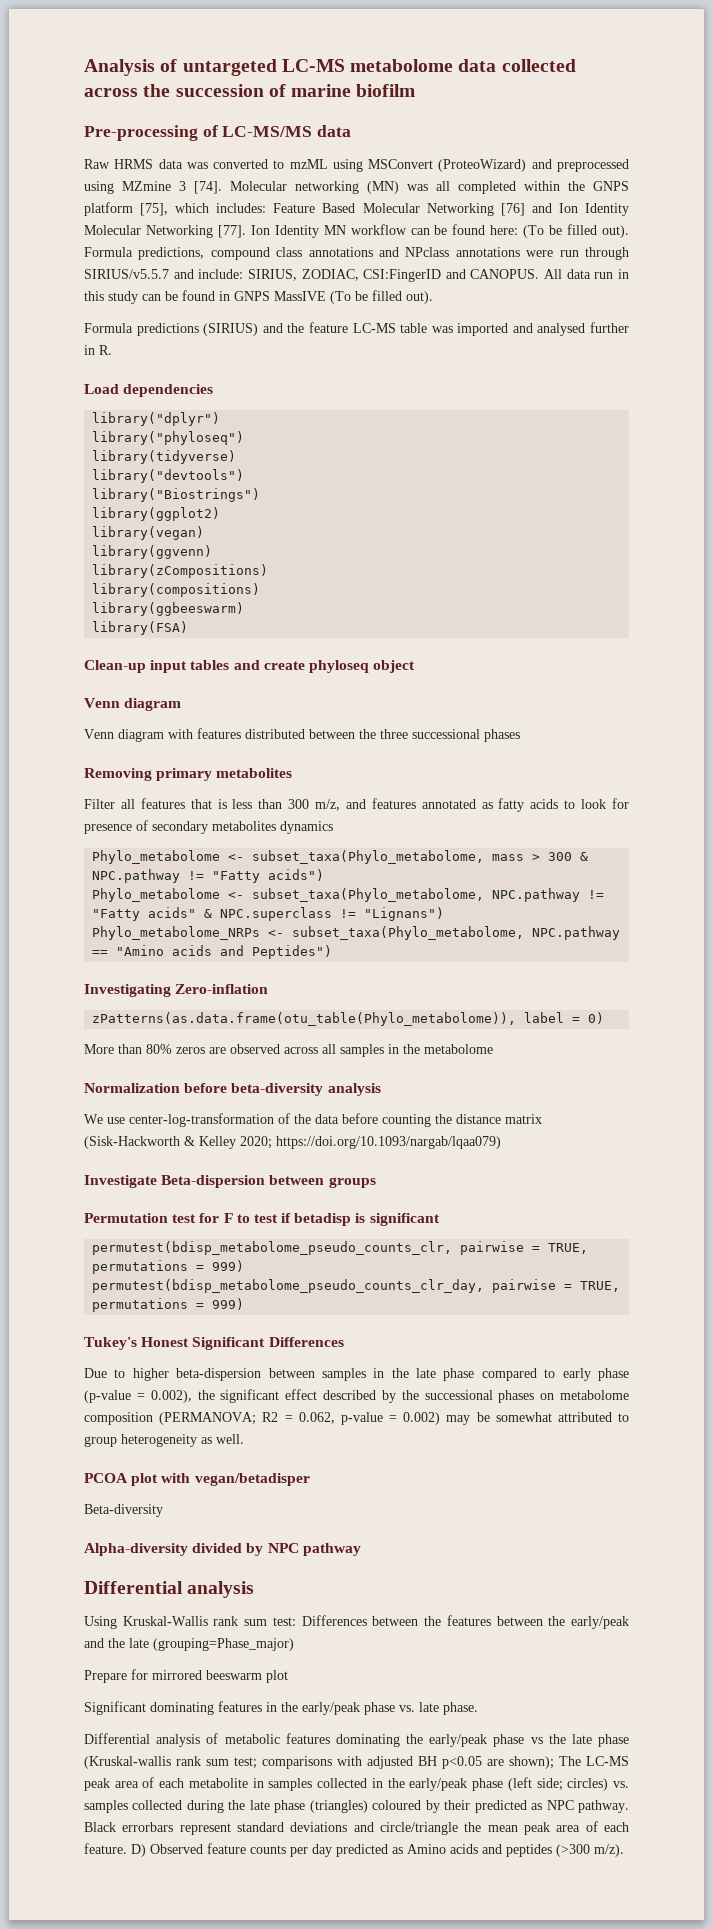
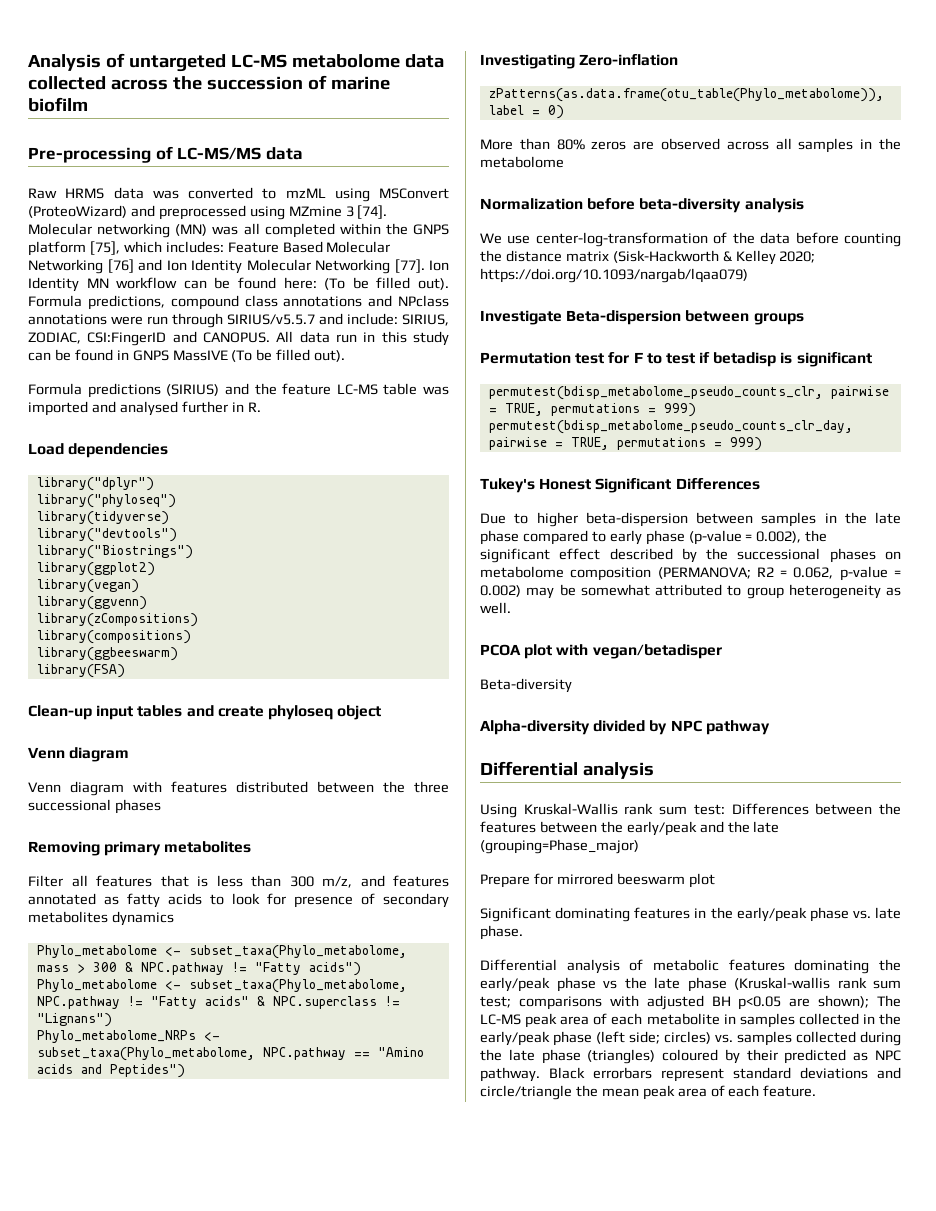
[131,1843,624,1857] D) Observed feature counts per day predicted as Amino acids and peptides (>300 m/z). -> (817, 1091) none

